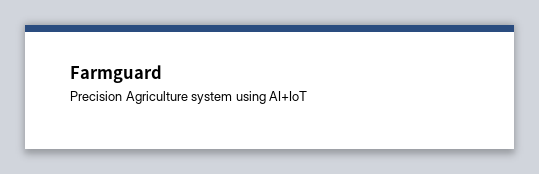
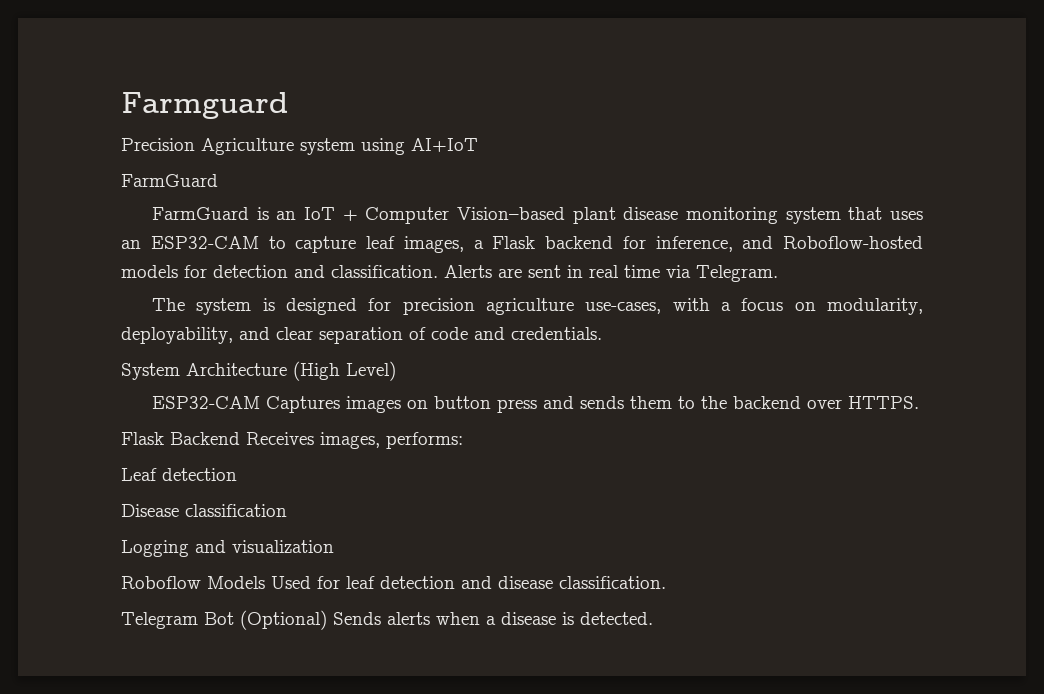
(308, 96) none -> [121,174,218,187] [151,207,924,224] [121,236,923,253] [121,265,778,282] [151,298,924,315] [121,327,602,344] [121,361,396,381] [151,396,919,413] [121,432,463,449] [121,468,237,481] [121,504,287,517] [121,540,334,557] [121,576,666,589] [121,610,653,630] // FarmGuard // FarmGuard is an IoT + Computer Vision–based plant disease monitoring system that uses an ESP32-CAM to capture leaf images, a Flask backend for inference, and Roboflow-hosted models for detection and classification. Alerts are sent in real time via Telegram. // The system is designed for precision agriculture use-cases, with a focus on modularity, deployability, and clear separation of code and credentials. // System Architecture (High Level) // ESP32-CAM Captures images on button press and sends them to the backend over HTTPS. // Flask Backend Receives images, performs: // Leaf detection // Disease classification // Logging and visualization // Roboflow Models Used for leaf detection and disease classification. // Telegram Bot (Optional) Sends alerts when a disease is detected.

